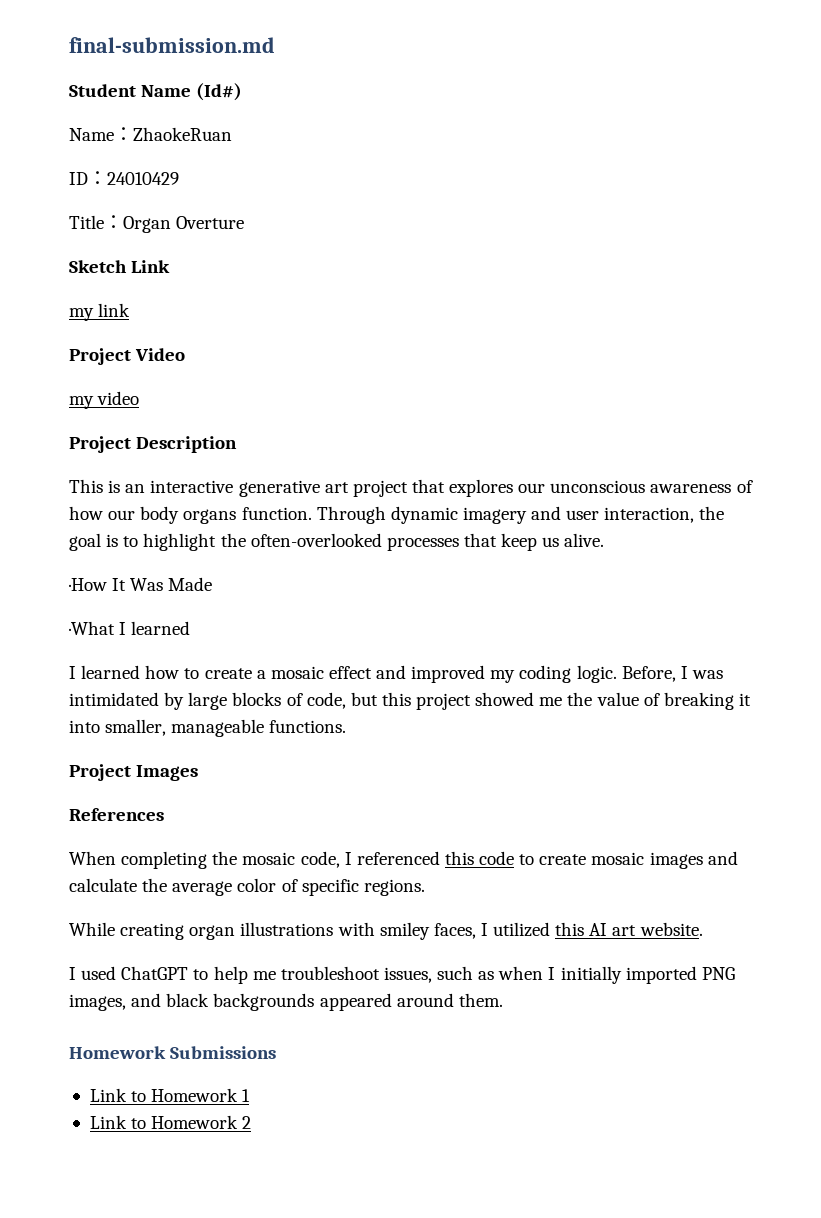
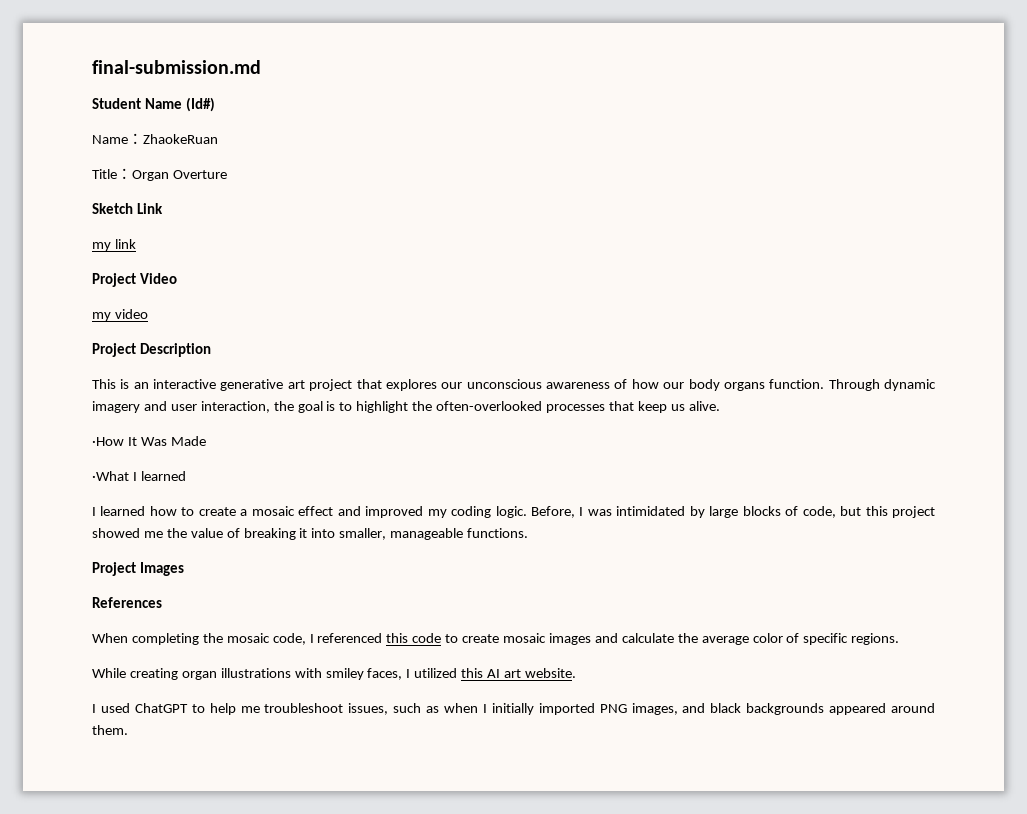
[69,171,179,185] // ID：24010429 -> (218, 139) none
[69,1046,277,1059] [89,1088,251,1102] [89,1115,252,1129] // Homework Submissions // Link to Homework 1 // Link to Homework 2 -> (128, 730) none

